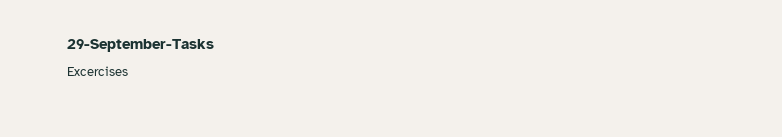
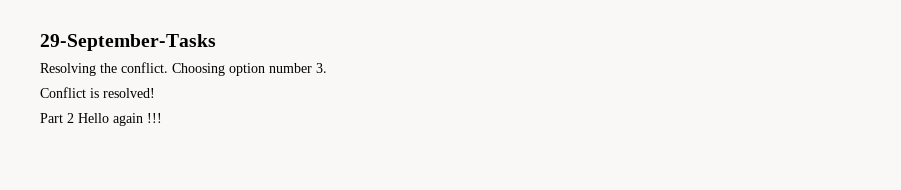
[67,66,128,76] Excercises -> [40,62,327,76] [40,87,155,98] [40,113,162,126] Resolving the conflict. Choosing option number 3. // Conflict is resolved! // Part 2 Hello again !!!

